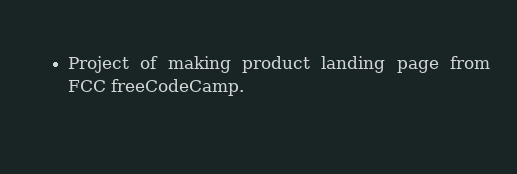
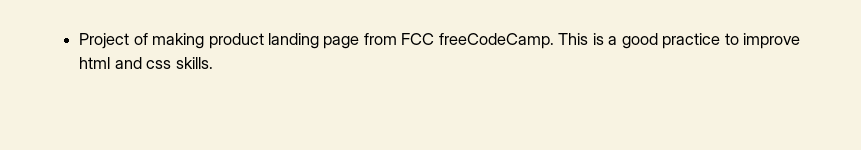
(245, 87) none -> [558,33,801,49] [79,57,213,69] This is a good practice to improve html and css skills.

